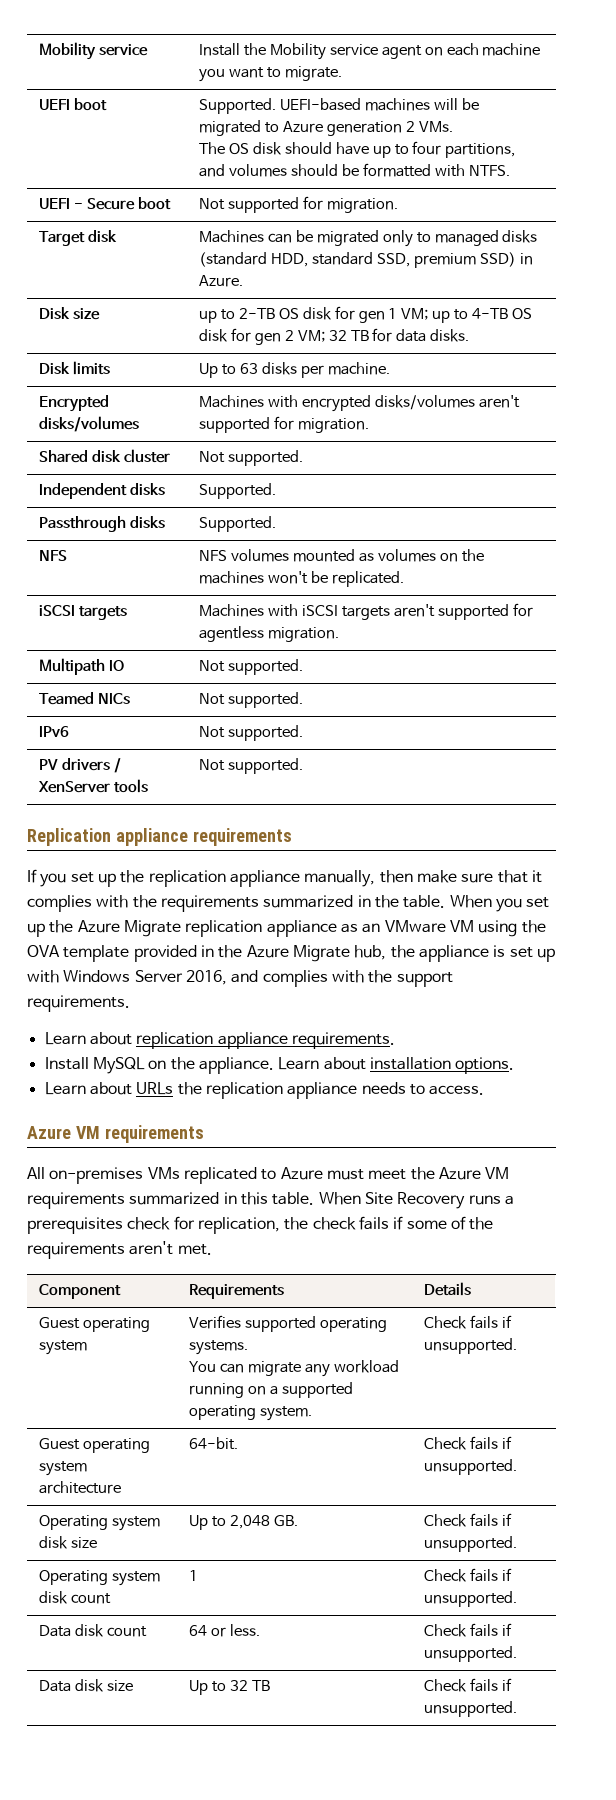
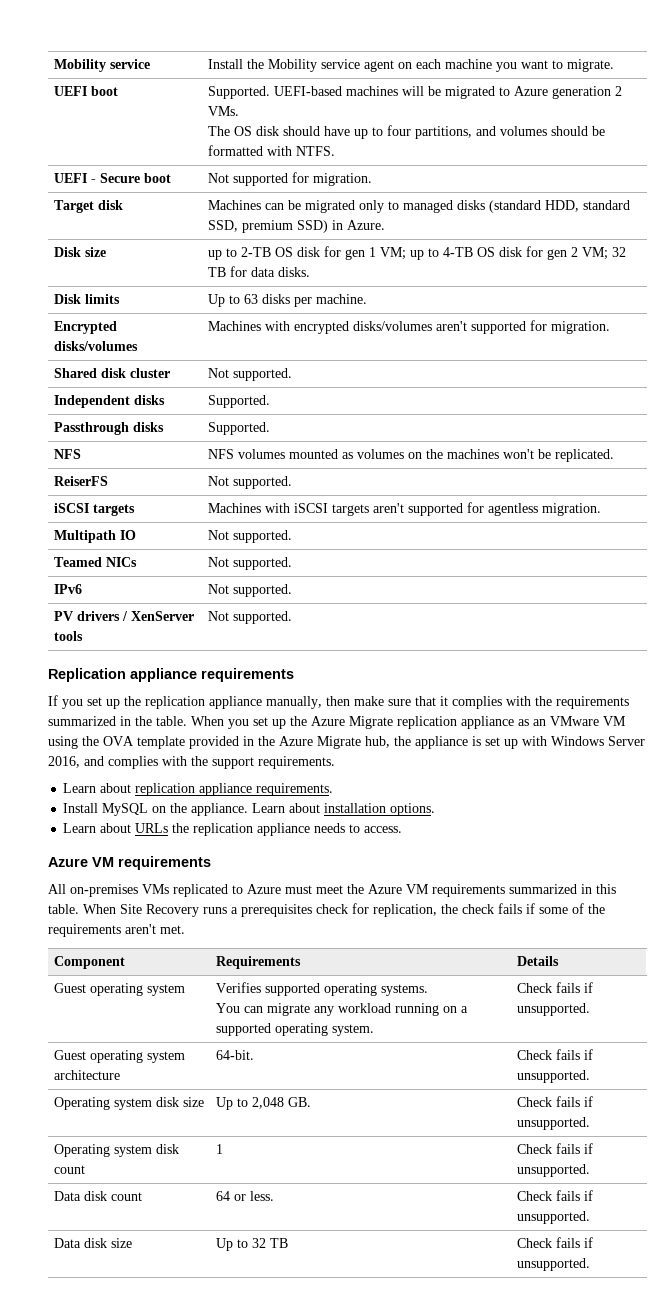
(404, 579) none -> [53,476,108,486] [207,476,292,489] // ReiserFS | Not supported.

